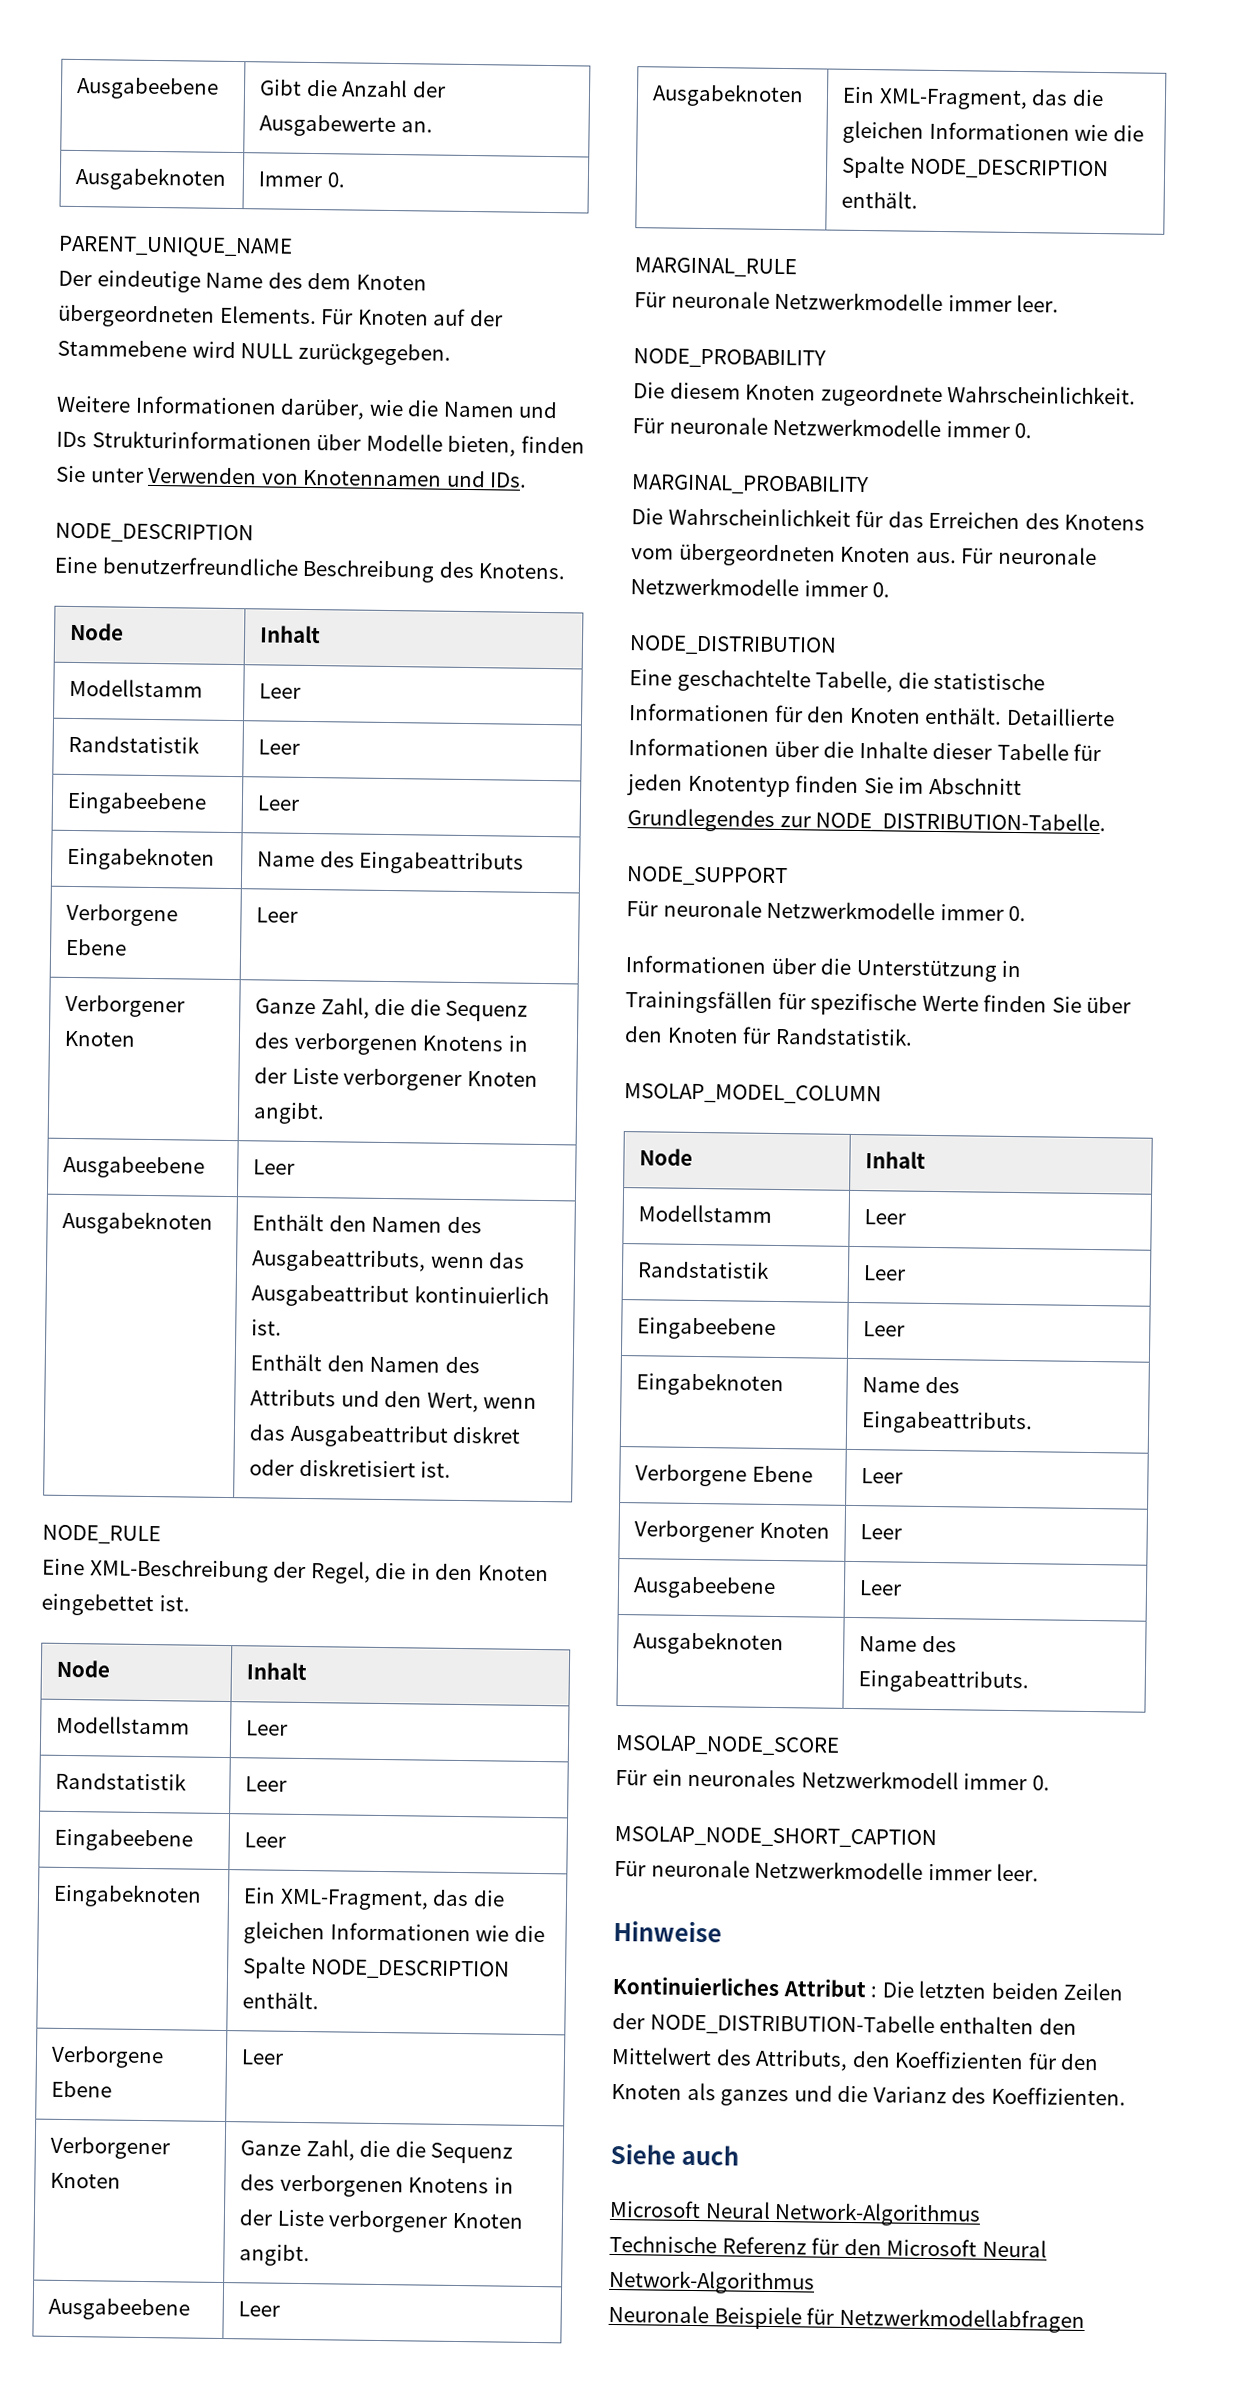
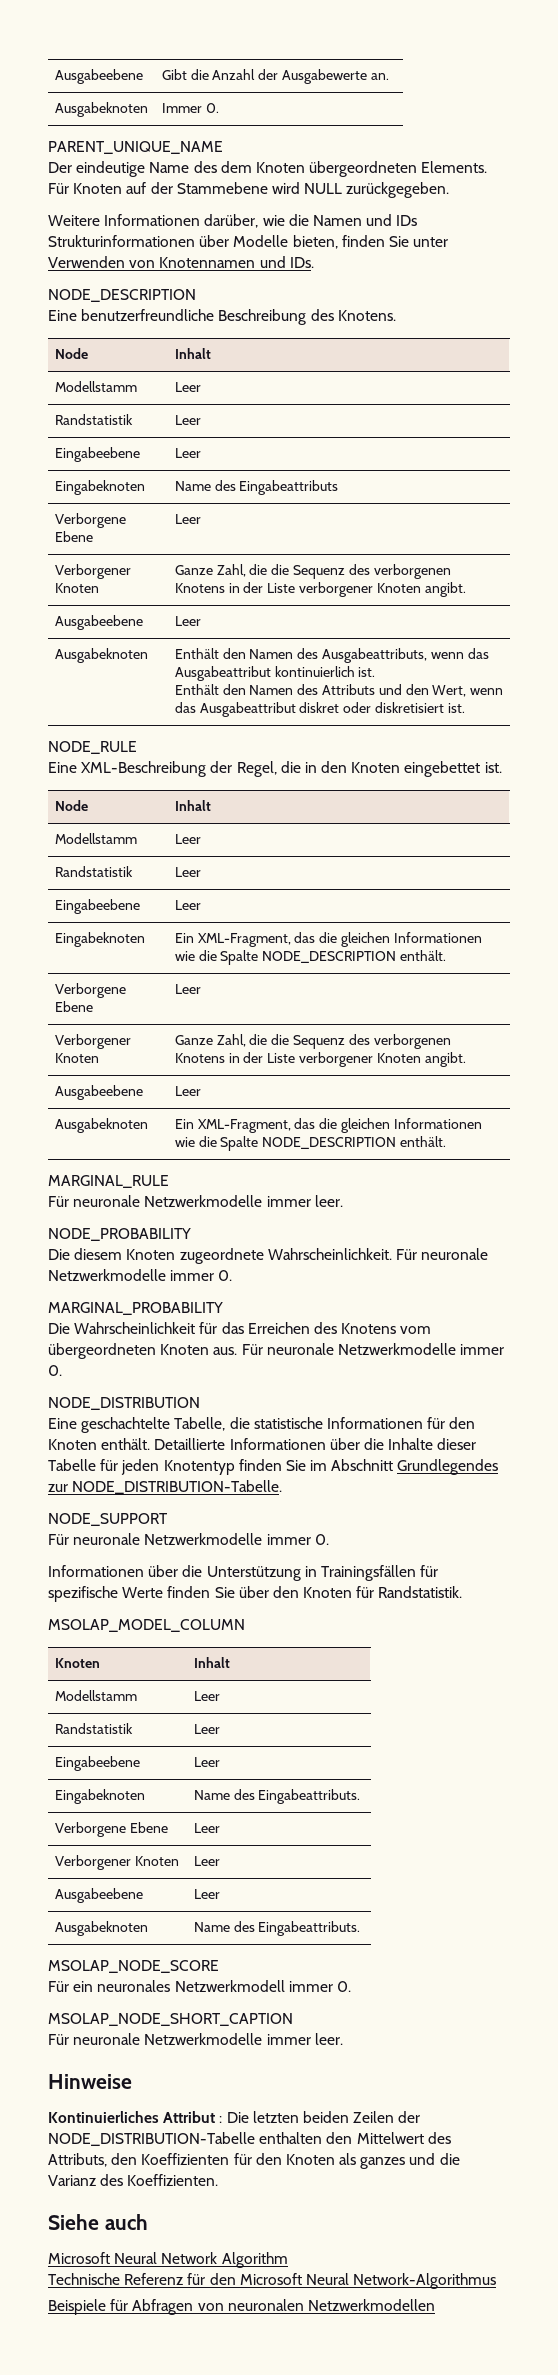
[639,1148,694,1166] Node -> [54,1658,100,1668] Knoten
[774,2202,982,2227] Network-Algorithmus -> [161,2252,288,2268] Network Algorithm
[608,2304,709,2324] Neuronale -> (497, 2281) none
[838,2307,1085,2334] Netzwerkmodellabfragen -> [132,2299,435,2315] Abfragen von neuronalen Netzwerkmodellen

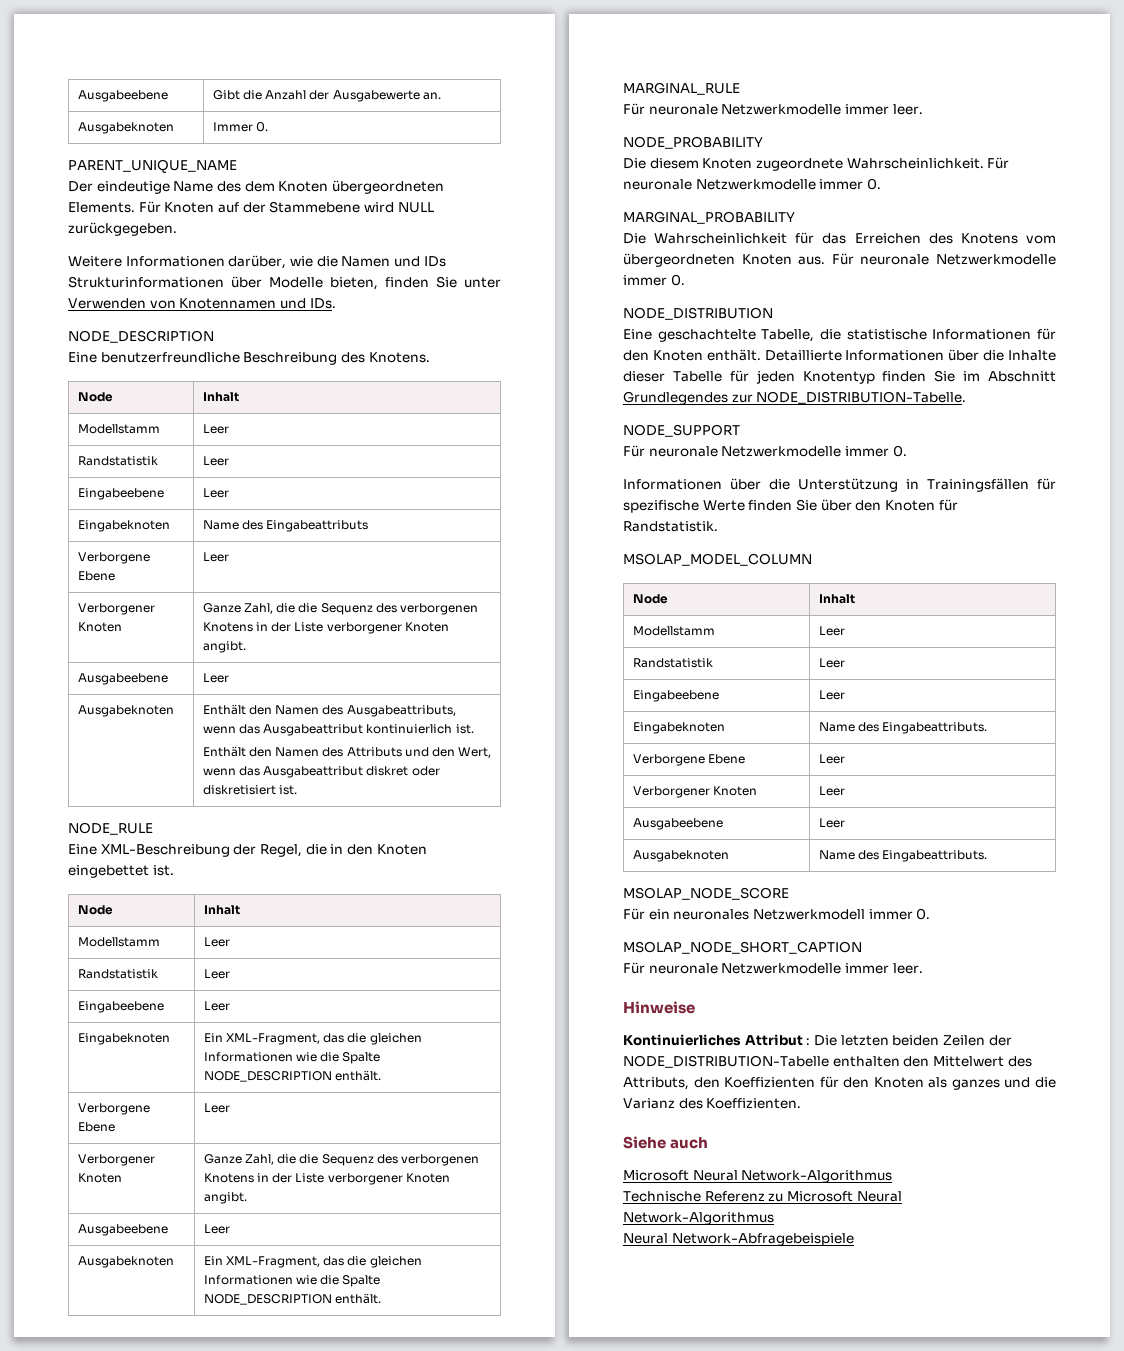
[54,1658,100,1668] Knoten -> [632,594,668,604] Node
[161,2252,288,2268] Network Algorithm -> [741,1170,893,1183] Network-Algorithmus
[187,2273,497,2289] [48,2299,435,2315] für den Microsoft Neural Network-Algorithmus // Beispiele für Abfragen von neuronalen Netzwerkmodellen -> [768,1191,902,1202] [623,1212,774,1225] [623,1233,854,1246] zu Microsoft Neural Network-Algorithmus // Neural Network-Abfragebeispiele

